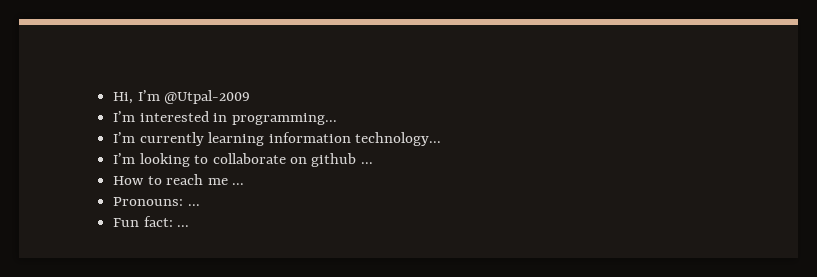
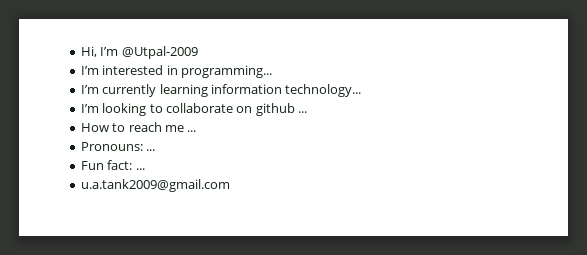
(190, 226) none -> [80,179,230,192] // u.a.tank2009@gmail.com

